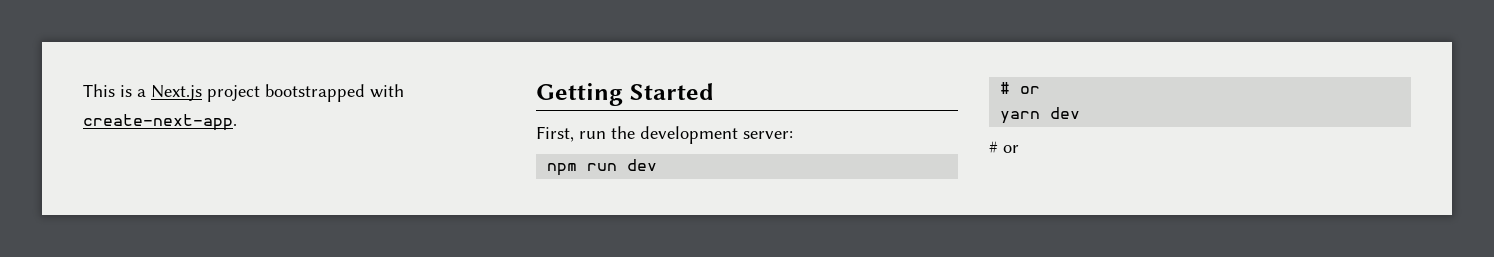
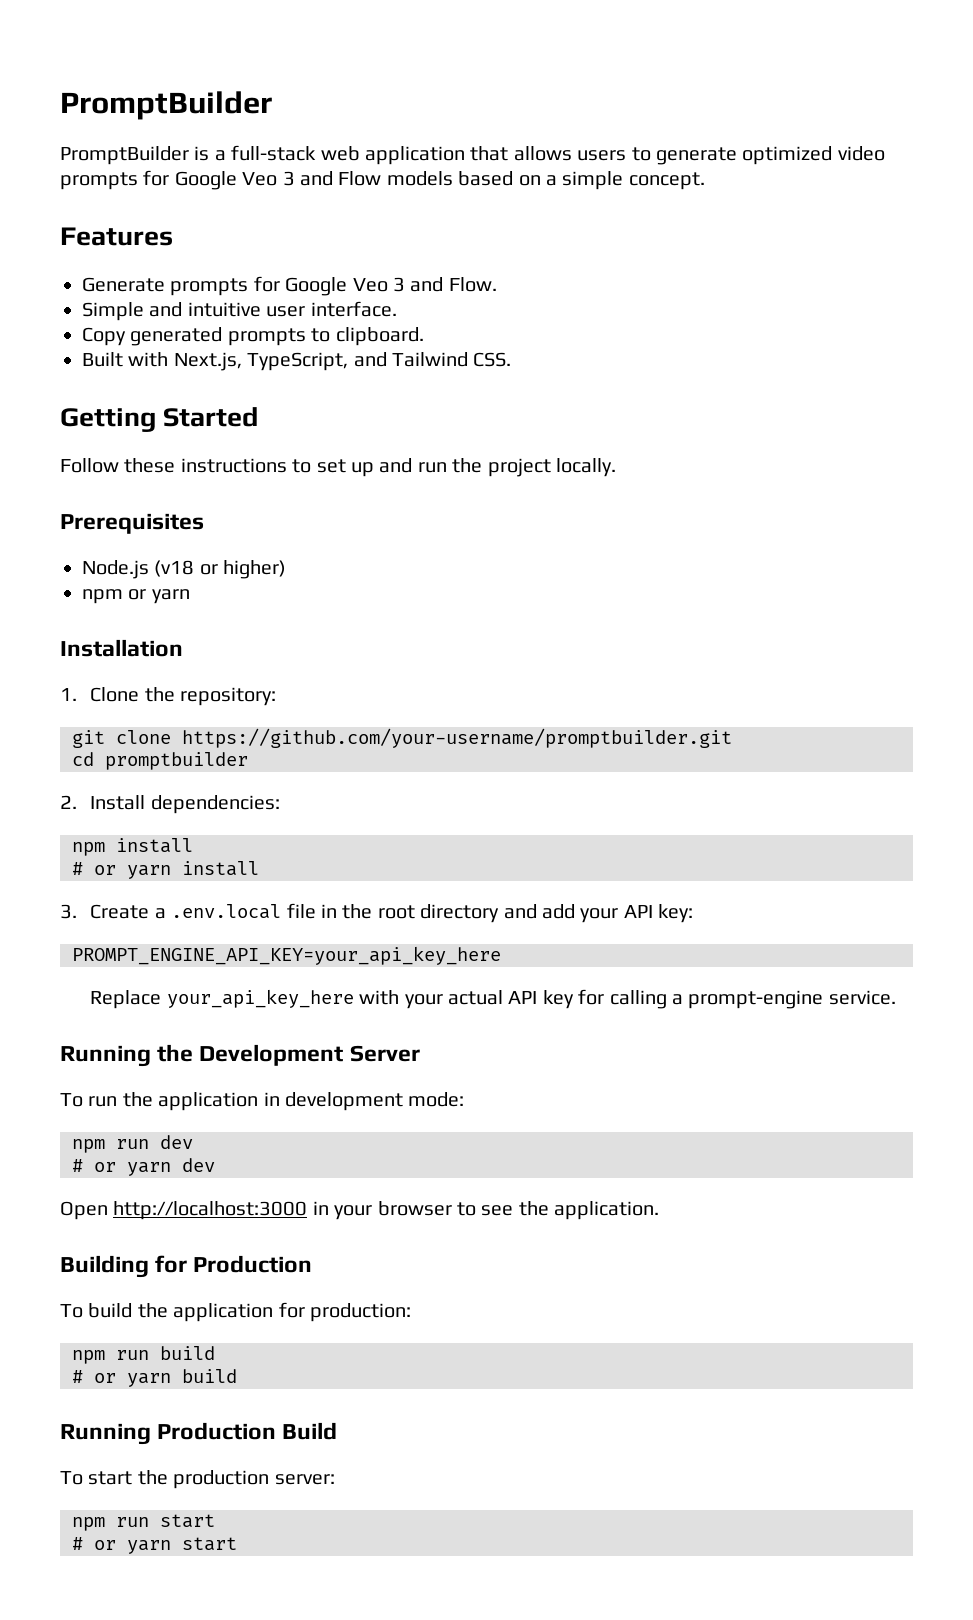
[83,84,404,102] [83,114,237,131] [536,83,714,106] [536,126,793,144] This is a Next.js project bootstrapped with create-next-app. // Getting Started // First, run the development server: -> [60,91,272,120] [60,145,885,165] [60,170,705,190] [60,227,173,246] [82,276,497,296] [82,301,397,321] [82,327,424,346] [82,352,512,371] [60,407,259,432] [60,458,616,477] [60,513,204,534] [82,560,287,579] [82,589,190,604] [60,639,183,657] [60,687,277,706] [72,728,732,748] [72,752,248,770] [60,795,280,814] [72,838,193,856] [72,861,259,879] [60,903,694,923] [72,946,501,965] [90,989,896,1009] [60,1044,420,1067] [60,1092,465,1111] PromptBuilder // PromptBuilder is a full-stack web application that allows users to generate optimized video prompts for Google Veo 3 and Flow models based on a simple concept. // Features // Generate prompts for Google Veo 3 and Flow. // Simple and intuitive user interface. // Copy generated prompts to clipboard. // Built with Next.js, TypeScript, and Tailwind CSS. // Getting Started // Follow these instructions to set up and run the project locally. // Prerequisites // Node.js (v18 or higher) // npm or yarn // Installation // 1. Clone the repository: // git clone https://github.com/your-username/promptbuilder.git // cd promptbuilder // 2. Install dependencies: // npm install // # or yarn install // 3. Create a .env.local file in the root directory and add your API key: // PROMPT_ENGINE_API_KEY=your_api_key_here // Replace your_api_key_here with your actual API key for calling a prompt-engine service. // Running the Development Server // To run the application in development mode:
(1041, 90) // -> (116, 1167) none
[989,141,1019,153] # or -> [60,1201,660,1220] [60,1255,313,1278] [60,1302,411,1322] [72,1346,215,1364] [72,1369,237,1387] [60,1422,338,1445] [60,1470,335,1489] [72,1514,215,1531] [72,1537,237,1554] Open http://localhost:3000 in your browser to see the application. // Building for Production // To build the application for production: // npm run build // # or yarn build // Running Production Build // To start the production server: // npm run start // # or yarn start

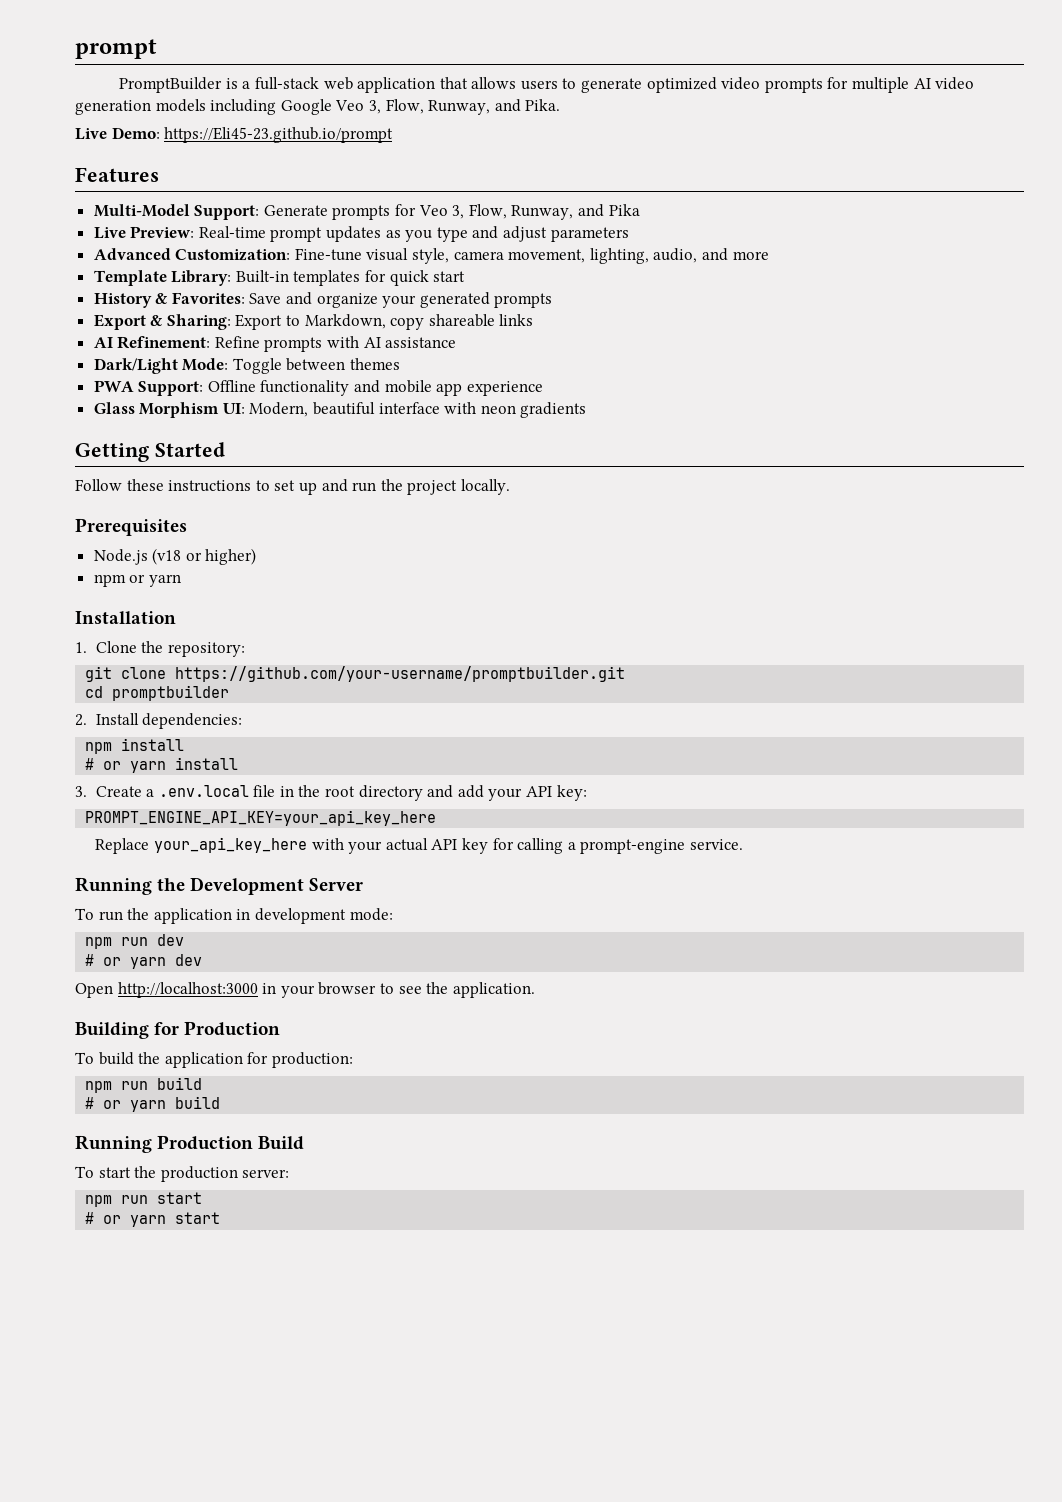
[60,91,272,120] PromptBuilder -> [75,39,157,59] prompt
[174,171,705,190] Google Veo 3 and Flow models based on a simple concept. -> [852,77,975,93] [75,99,561,115] [75,127,394,143] multiple AI video generation models including Google Veo 3, Flow, Runway, and Pika. // Live Demo: https://Eli45-23.github.io/prompt
(173, 236) none -> [93,204,260,220] Multi-Model Support:
[285,277,497,296] [82,301,397,321] [82,327,424,346] [82,352,512,371] Google Veo 3 and Flow. // Simple and intuitive user interface. // Copy generated prompts to clipboard. // Built with Next.js, TypeScript, and Tailwind CSS. -> [418,204,640,220] [93,226,629,242] [93,248,769,264] [93,270,466,286] [93,292,553,308] [93,314,534,330] [93,336,457,352] [93,358,401,374] [93,380,543,396] [93,402,587,418] Veo 3, Flow, Runway, and Pika // Live Preview: Real-time prompt updates as you type and adjust parameters // Advanced Customization: Fine-tune visual style, camera movement, lighting, audio, and more // Template Library: Built-in templates for quick start // History & Favorites: Save and organize your generated prompts // Export & Sharing: Export to Markdown, copy shareable links // AI Refinement: Refine prompts with AI assistance // Dark/Light Mode: Toggle between themes // PWA Support: Offline functionality and mobile app experience // Glass Morphism UI: Modern, beautiful interface with neon gradients

